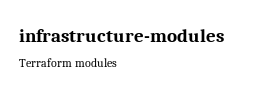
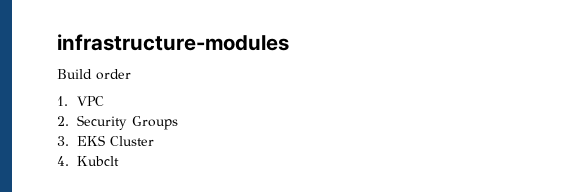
[19,58,118,67] Terraform modules -> [57,69,131,80] [57,96,105,106] [57,115,179,130] [57,135,155,146] [57,156,120,166] Build order // 1. VPC // 2. Security Groups // 3. EKS Cluster // 4. Kubclt

